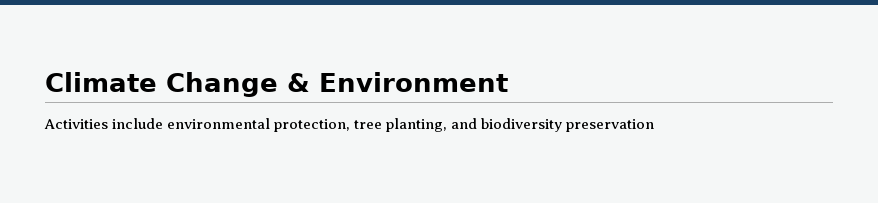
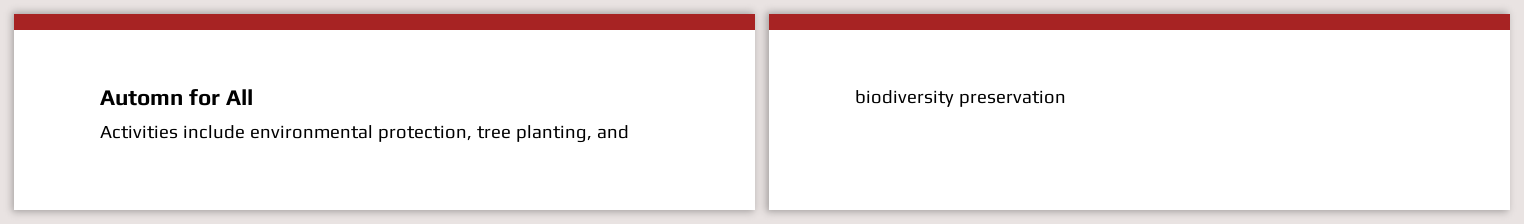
[45,72,508,97] Climate Change & Environment -> [100,89,254,106] Automn for All

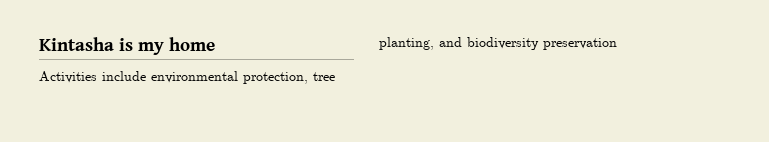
[100,89,254,106] Automn for All -> [39,37,216,55] Kintasha is my home

